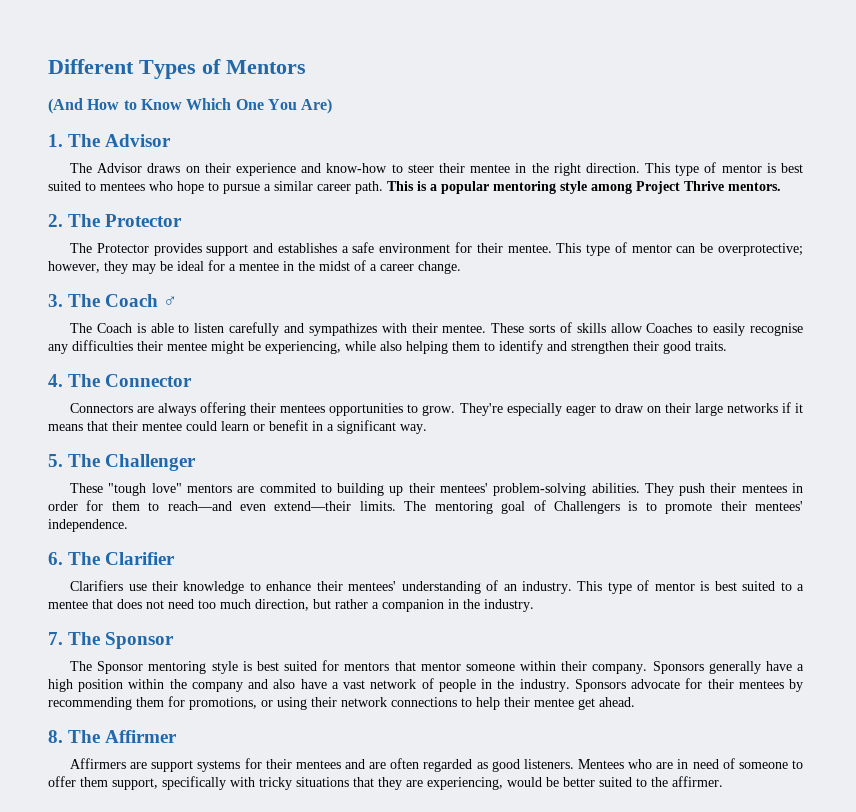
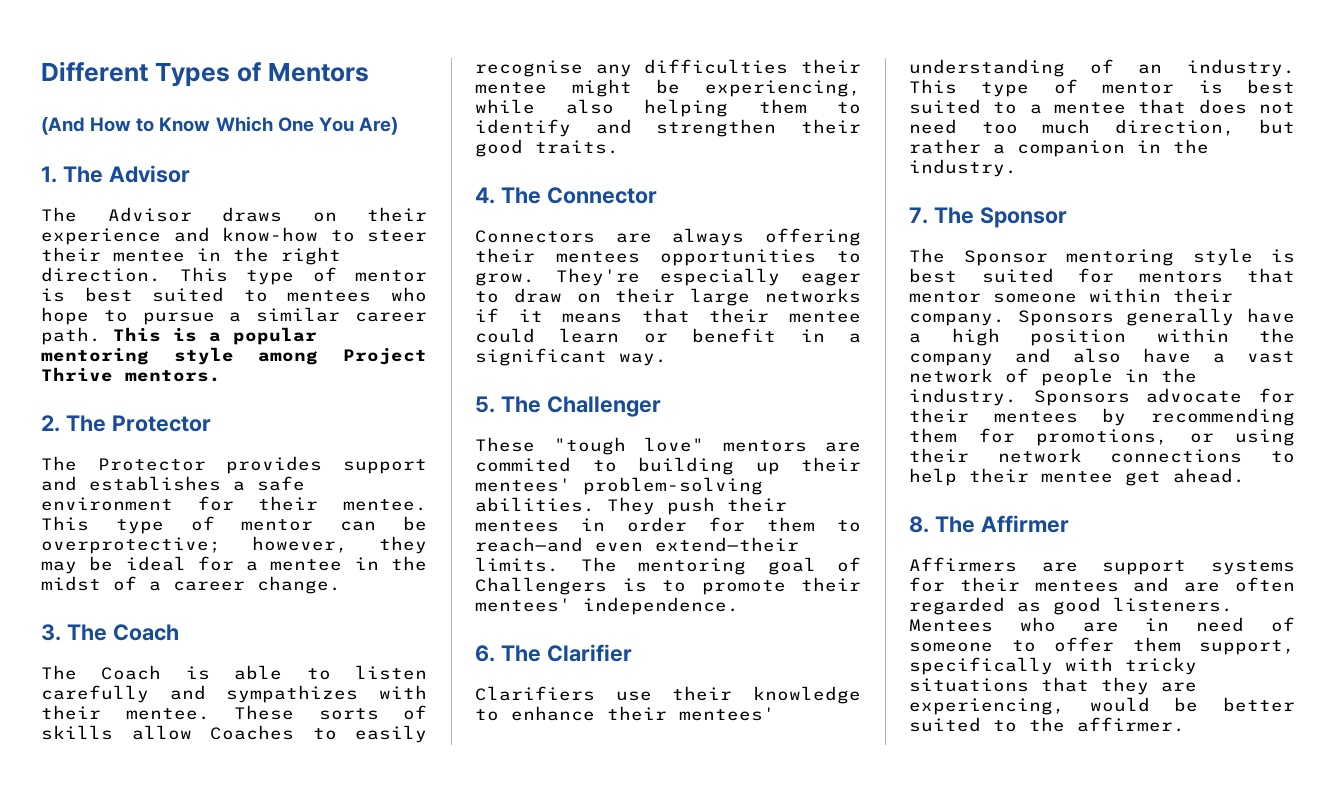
[163,296,178,307] ♂ -> (179, 632) none

